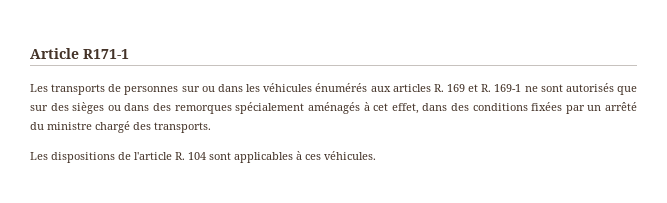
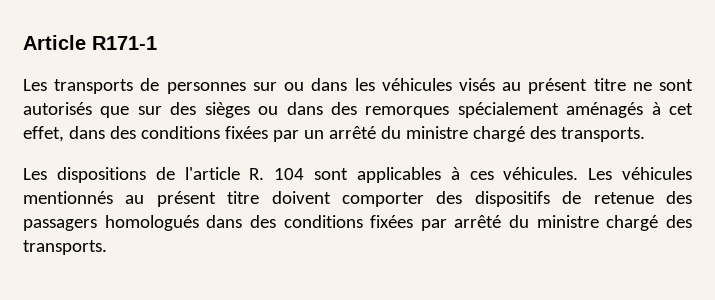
[315,83,522,92] énumérés aux articles R. 169 et R. 169-1 -> [458,78,626,94] visés au présent titre
(376, 155) none -> [588,167,692,180] [23,191,692,207] [23,215,692,231] [23,240,107,255] Les véhicules mentionnés au présent titre doivent comporter des dispositifs de retenue des passagers homologués dans des conditions fixées par arrêté du ministre chargé des transports.

